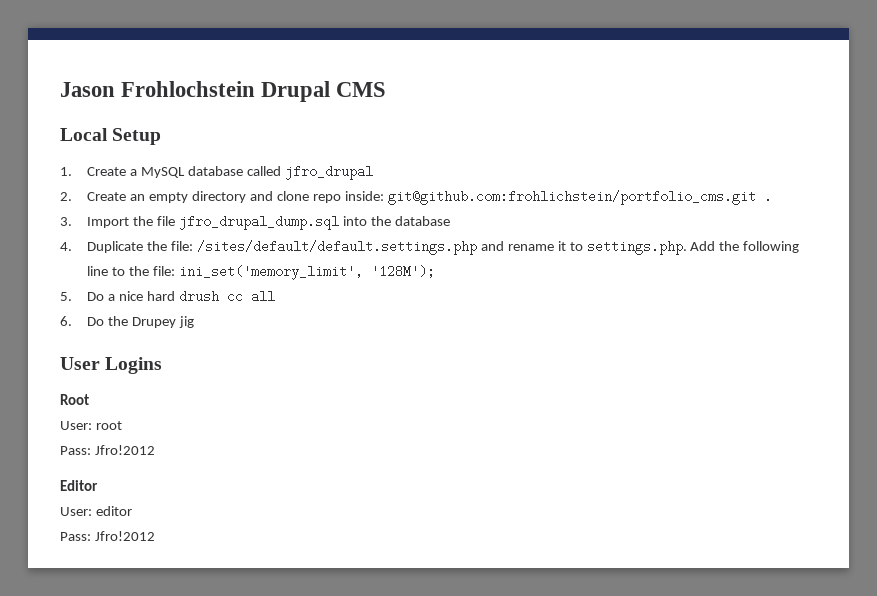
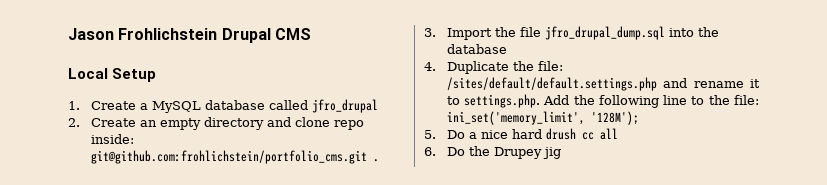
[121,81,256,97] Frohlochstein -> [118,28,218,40] Frohlichstein
[60,357,163,374] [60,394,89,405] [60,421,122,430] [60,445,155,455] [60,480,98,491] [60,506,132,516] [60,531,155,541] // User Logins // Root // User: root // Pass: Jfro!2012 // Editor // User: editor // Pass: Jfro!2012 -> (561, 153) none

